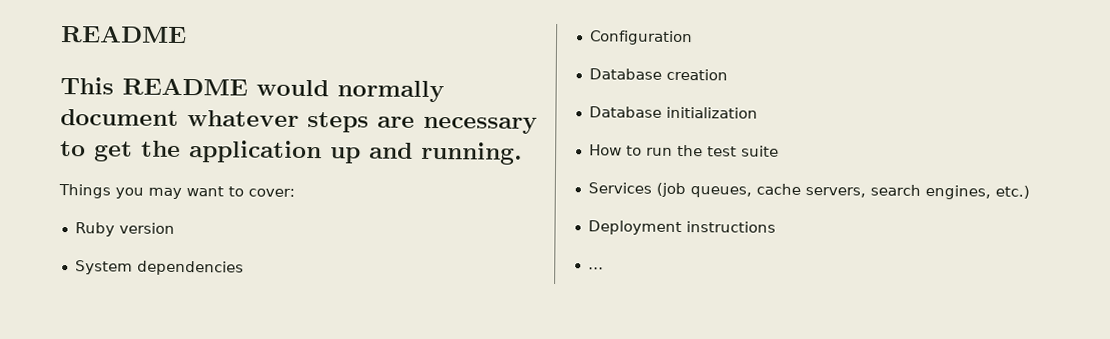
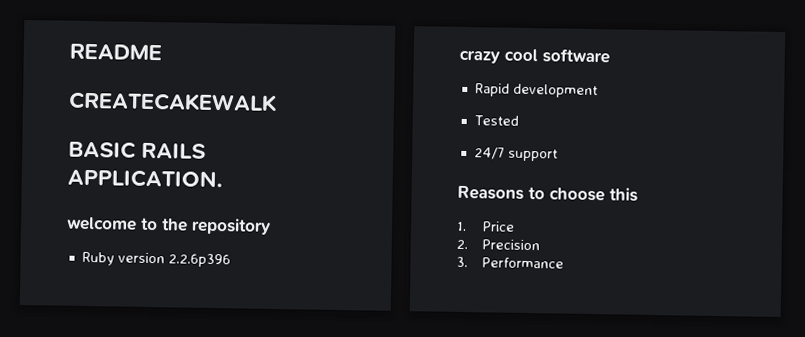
[60,77,445,103] [60,109,538,134] [60,140,523,165] [58,184,295,200] [74,222,175,237] [74,260,244,276] [589,30,693,46] [588,68,728,81] [588,106,758,119] [588,144,779,157] [587,182,1030,200] [587,220,776,236] [587,267,604,270] This README would normally document whatever steps are necessary to get the application up and running. // Things you may want to cover: // Ruby version // System dependencies // Configuration // Database creation // Database initialization // How to run the test suite // Services (job queues, cache servers, search engines, etc.) // Deployment instructions // ... -> [68,91,278,112] [68,140,207,159] [67,168,223,189] [66,216,271,235] [81,251,231,268] [459,48,610,64] [474,83,598,99] [473,115,519,126] [473,147,558,162] [457,185,638,202] [457,221,516,232] [456,239,541,251] [456,256,565,269] CREATECAKEWALK // BASIC RAILS APPLICATION. // welcome to the repository // Ruby version 2.2.6p396 // crazy cool software // Rapid development // Tested // 24/7 support // Reasons to choose this // 1. Price // 2. Precision // 3. Performance

